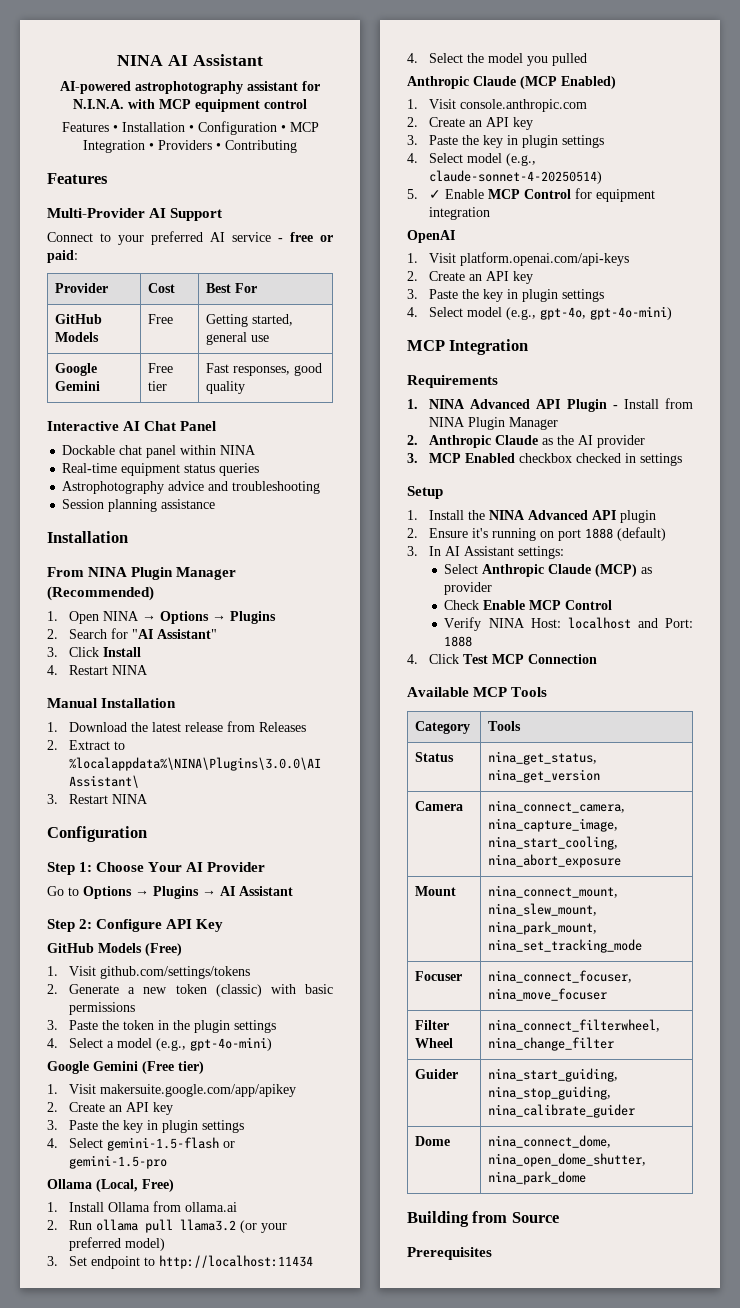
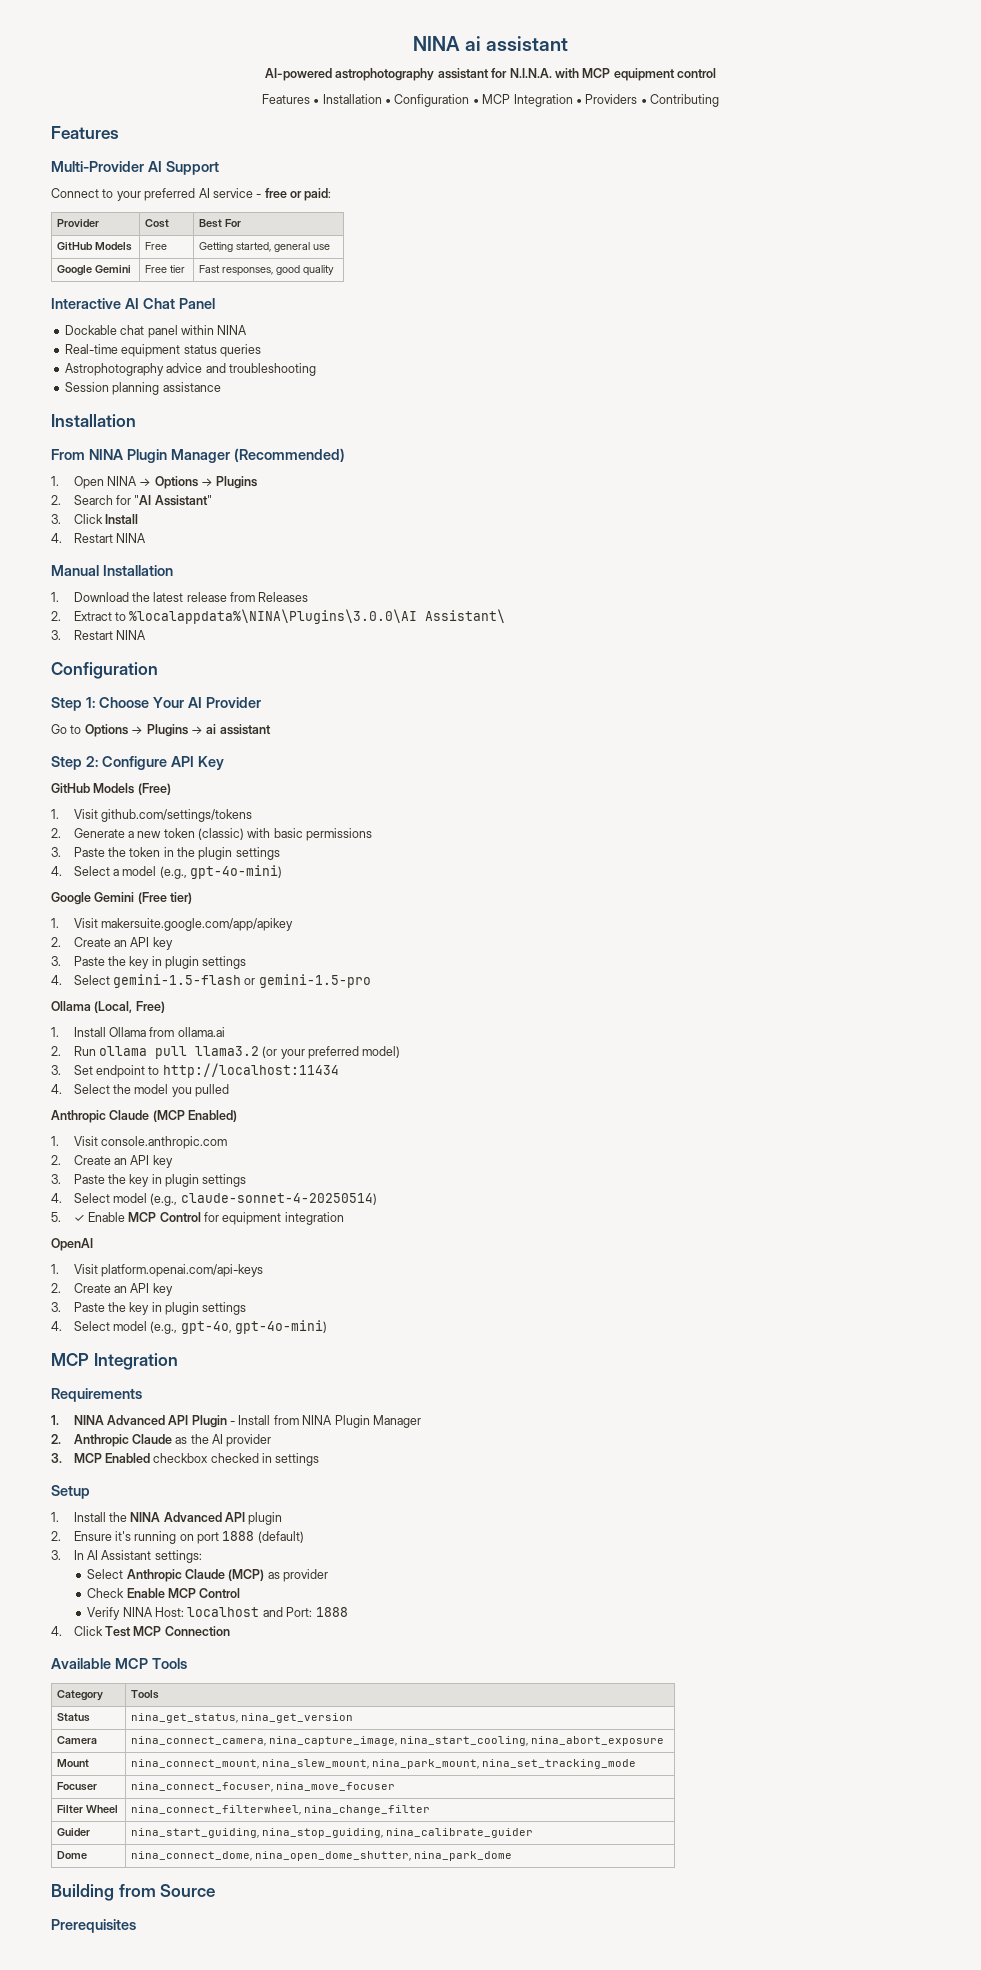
[117,54,263,66] NINA AI Assistant -> [412,36,569,51] NINA ai assistant
[220,886,293,896] AI Assistant -> [206,724,271,735] ai assistant

